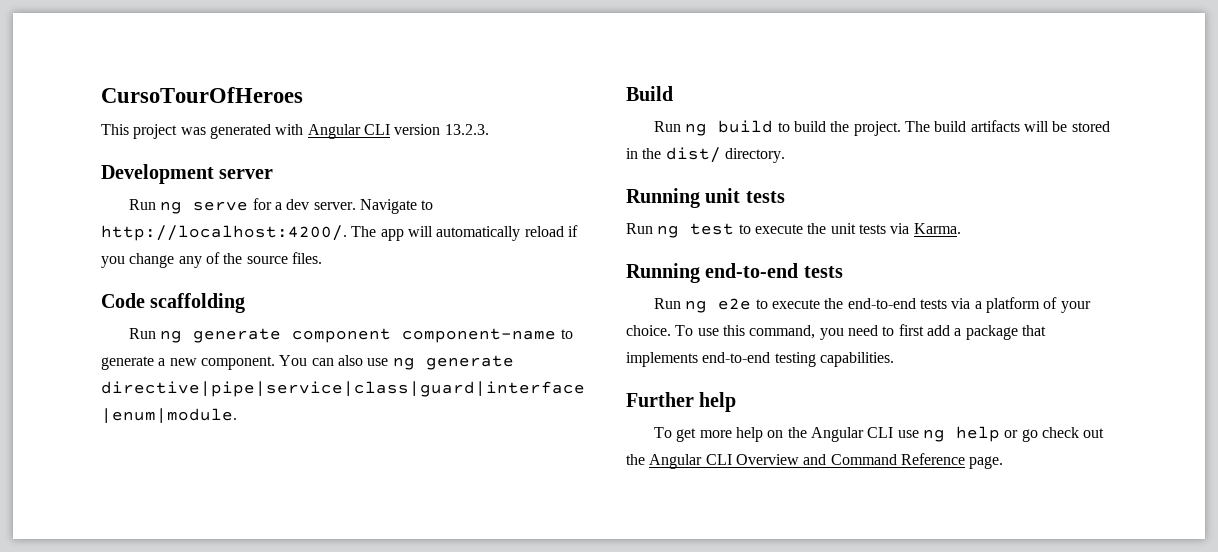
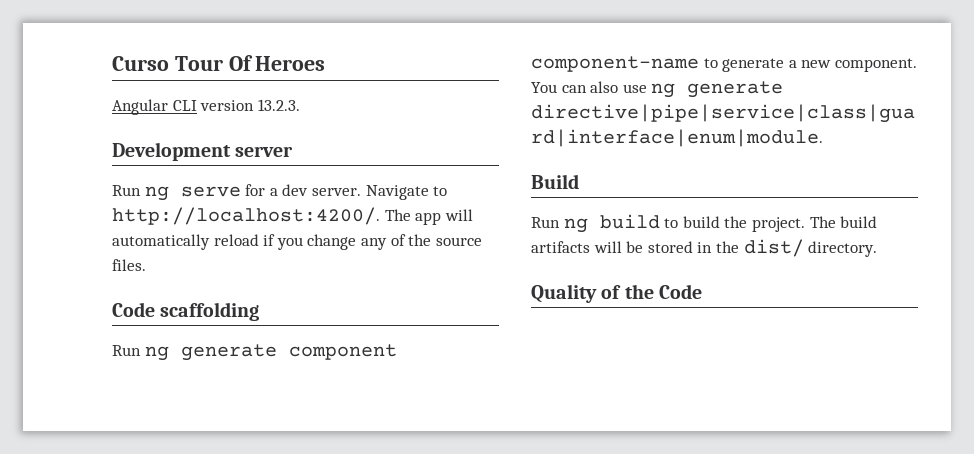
[101,87,303,103] [101,124,304,139] CursoTourOfHeroes // This project was generated with -> [112,55,326,71] Curso Tour Of Heroes //
[626,188,785,208] [626,223,961,238] [626,263,843,283] [654,297,1091,313] [626,324,1046,340] [626,352,894,367] [626,392,737,412] [654,426,1105,442] [626,453,1004,469] Running unit tests // Run ng test to execute the unit tests via Karma. // Running end-to-end tests // Run ng e2e to execute the end-to-end tests via a platform of your choice. To use this command, you need to first add a package that implements end-to-end testing capabilities. // Further help // To get more help on the Angular CLI use ng help or go check out the Angular CLI Overview and Command Reference page. -> [531,284,703,303] Quality of the Code

